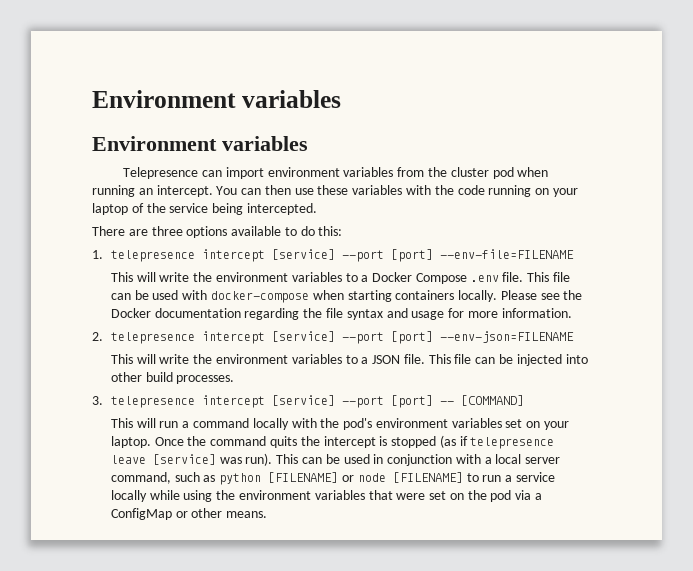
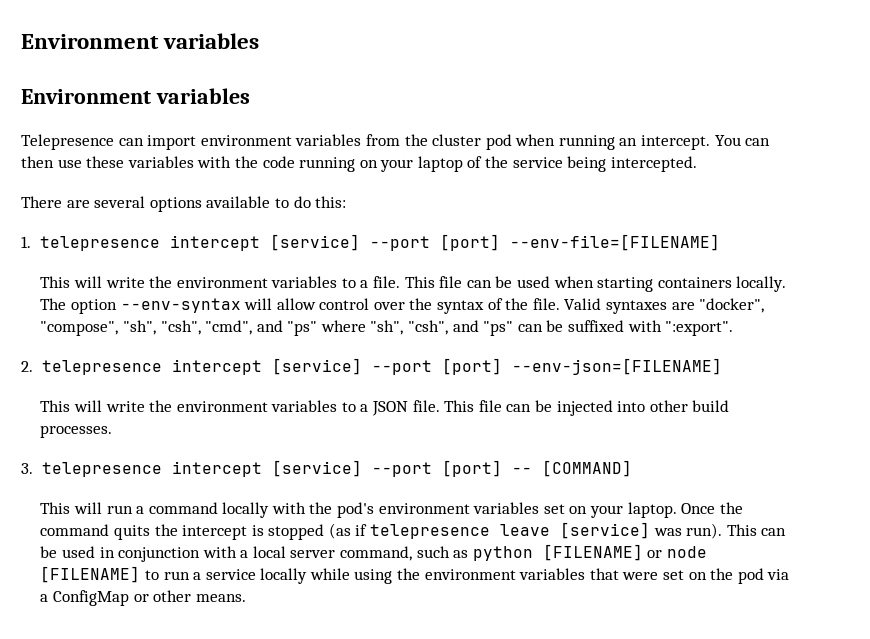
[151,226,183,236] three -> [94,196,146,208] several
[439,249,574,259] [110,272,499,284] --env-file=FILENAME // This will write the environment variables to a Docker Compose .env -> [510,234,721,251] [40,276,369,288] --env-file=[FILENAME] // This will write the environment variables to a
[182,290,310,303] with docker-compose -> (551, 282) none
[500,290,583,300] [110,308,572,320] Please see the Docker documentation regarding the file syntax and usage for more information. -> [40,298,765,314] [40,320,734,336] The option --env-syntax will allow control over the syntax of the file. Valid syntaxes are "docker", "compose", "sh", "csh", "cmd", and "ps" where "sh", "csh", and "ps" can be suffixed with ":export".
[439,331,574,343] --env-json=FILENAME -> [511,358,722,375] --env-json=[FILENAME]

